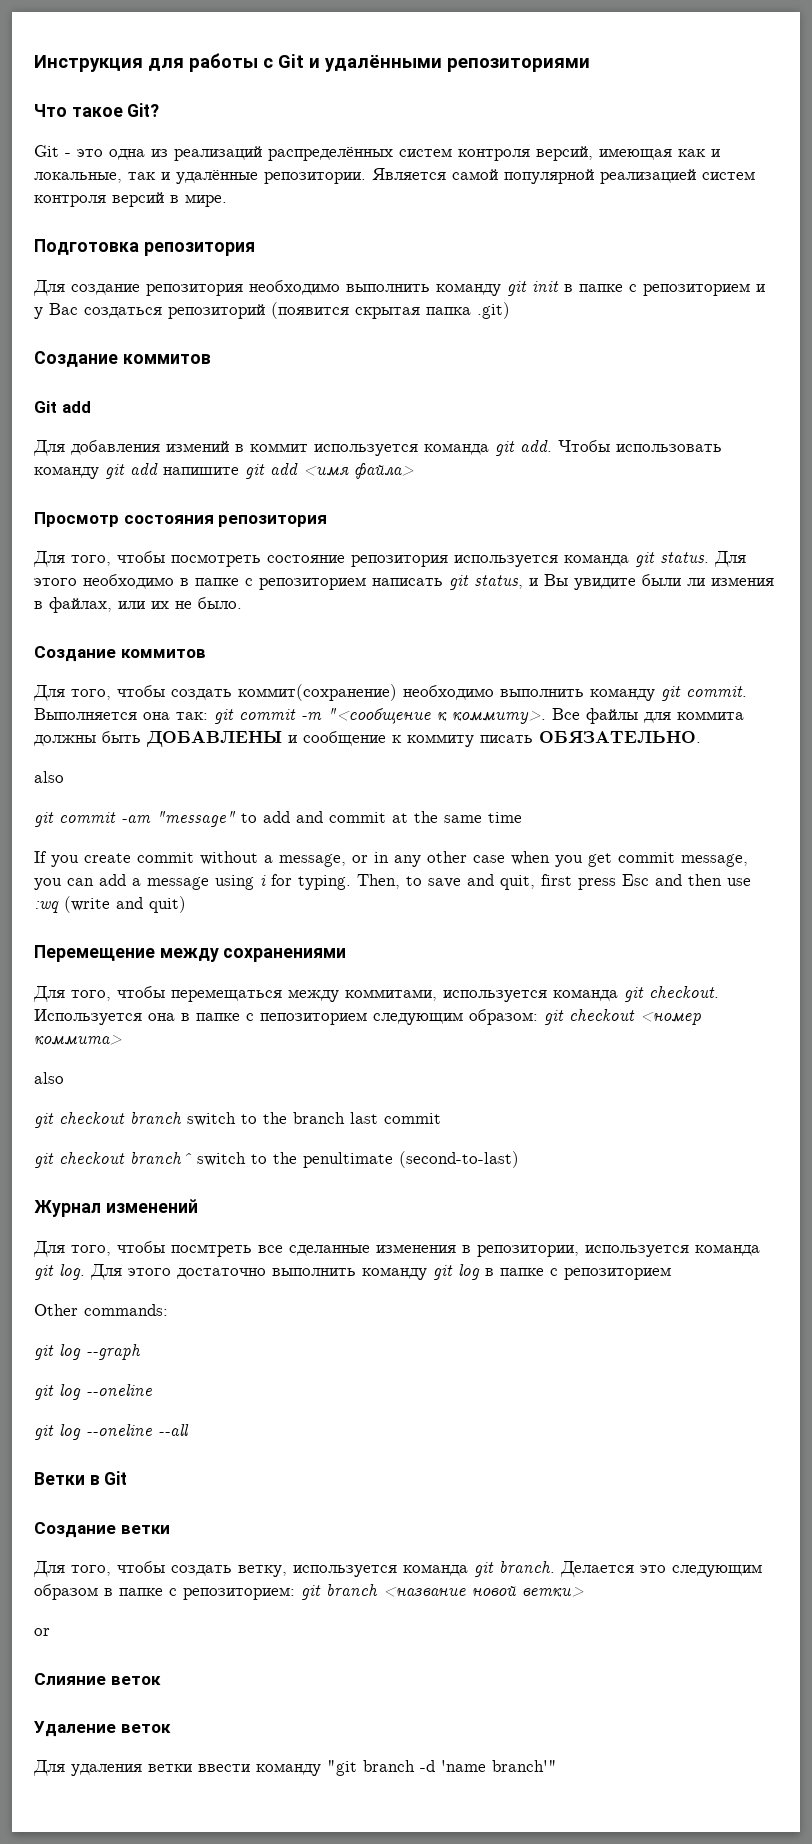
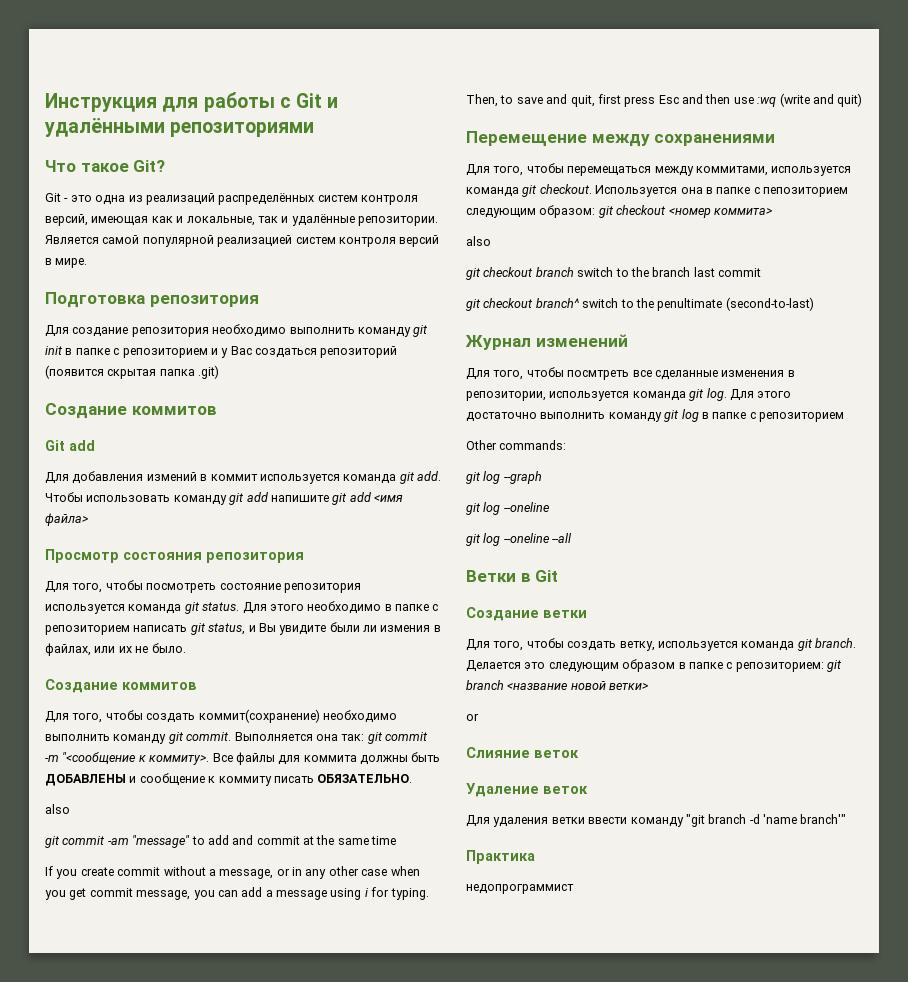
(557, 1766) none -> [466,850,535,864] [466,884,574,894] // Практика // недопрограммист

